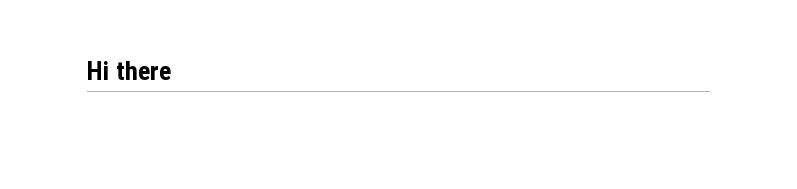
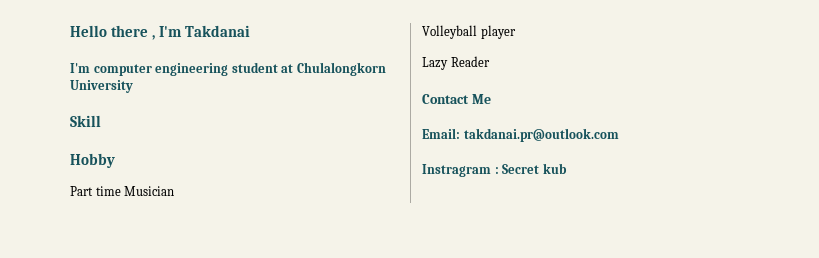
[87,61,172,80] Hi there -> [70,25,251,40] [70,62,386,76] [70,80,133,93] [70,115,101,127] [70,153,115,168] [70,186,175,196] [422,25,516,39] [422,56,490,70] [422,94,491,104] [422,128,619,142] [422,163,567,177] Hello there , I'm Takdanai // I'm computer engineering student at Chulalongkorn University // Skill // Hobby // Part time Musician // Volleyball player // Lazy Reader // Contact Me // Email: takdanai.pr@outlook.com // Instragram : Secret kub

